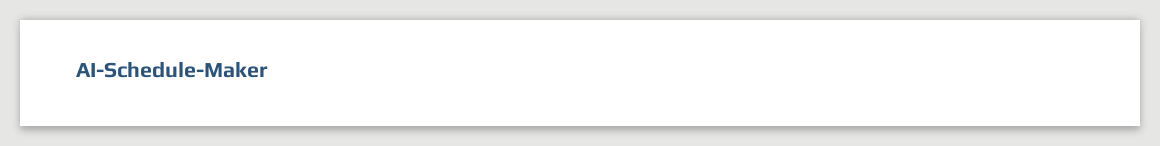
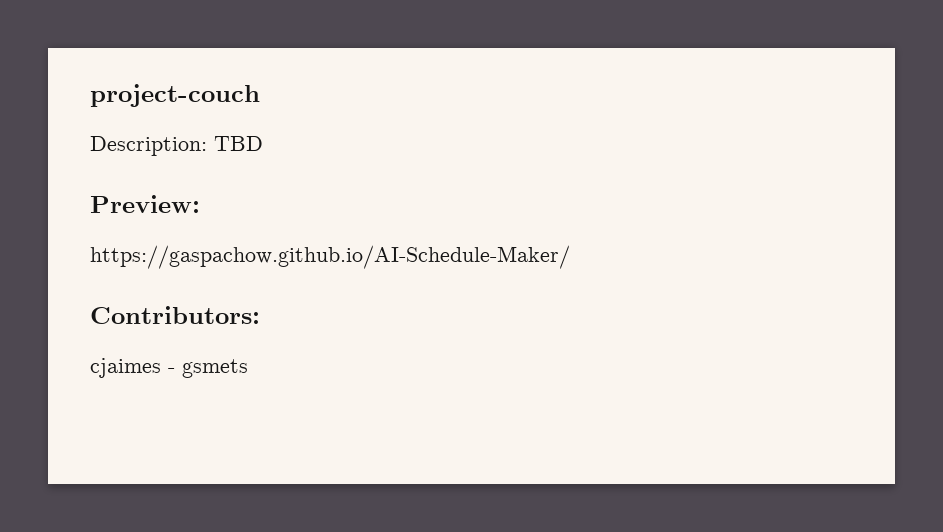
[76,61,268,78] AI-Schedule-Maker -> [90,84,260,107] [90,136,263,156] [90,195,200,213] [90,245,570,269] [90,306,260,324] [90,358,248,378] project-couch // Description: TBD // Preview: // https://gaspachow.github.io/AI-Schedule-Maker/ // Contributors: // cjaimes - gsmets

